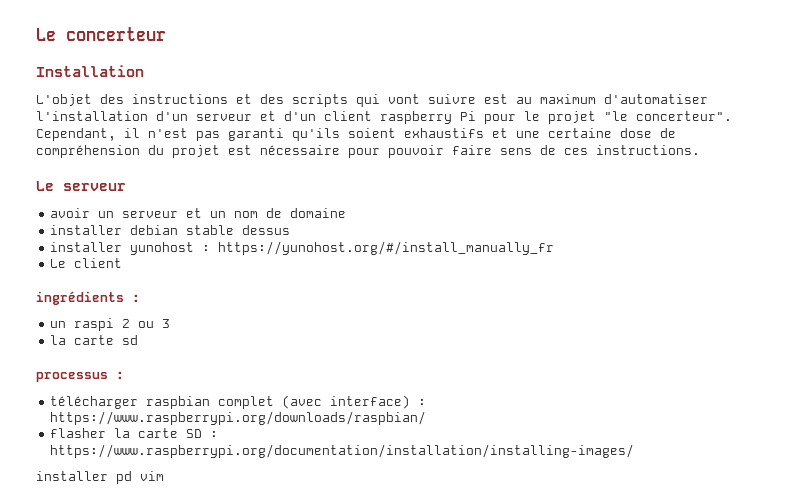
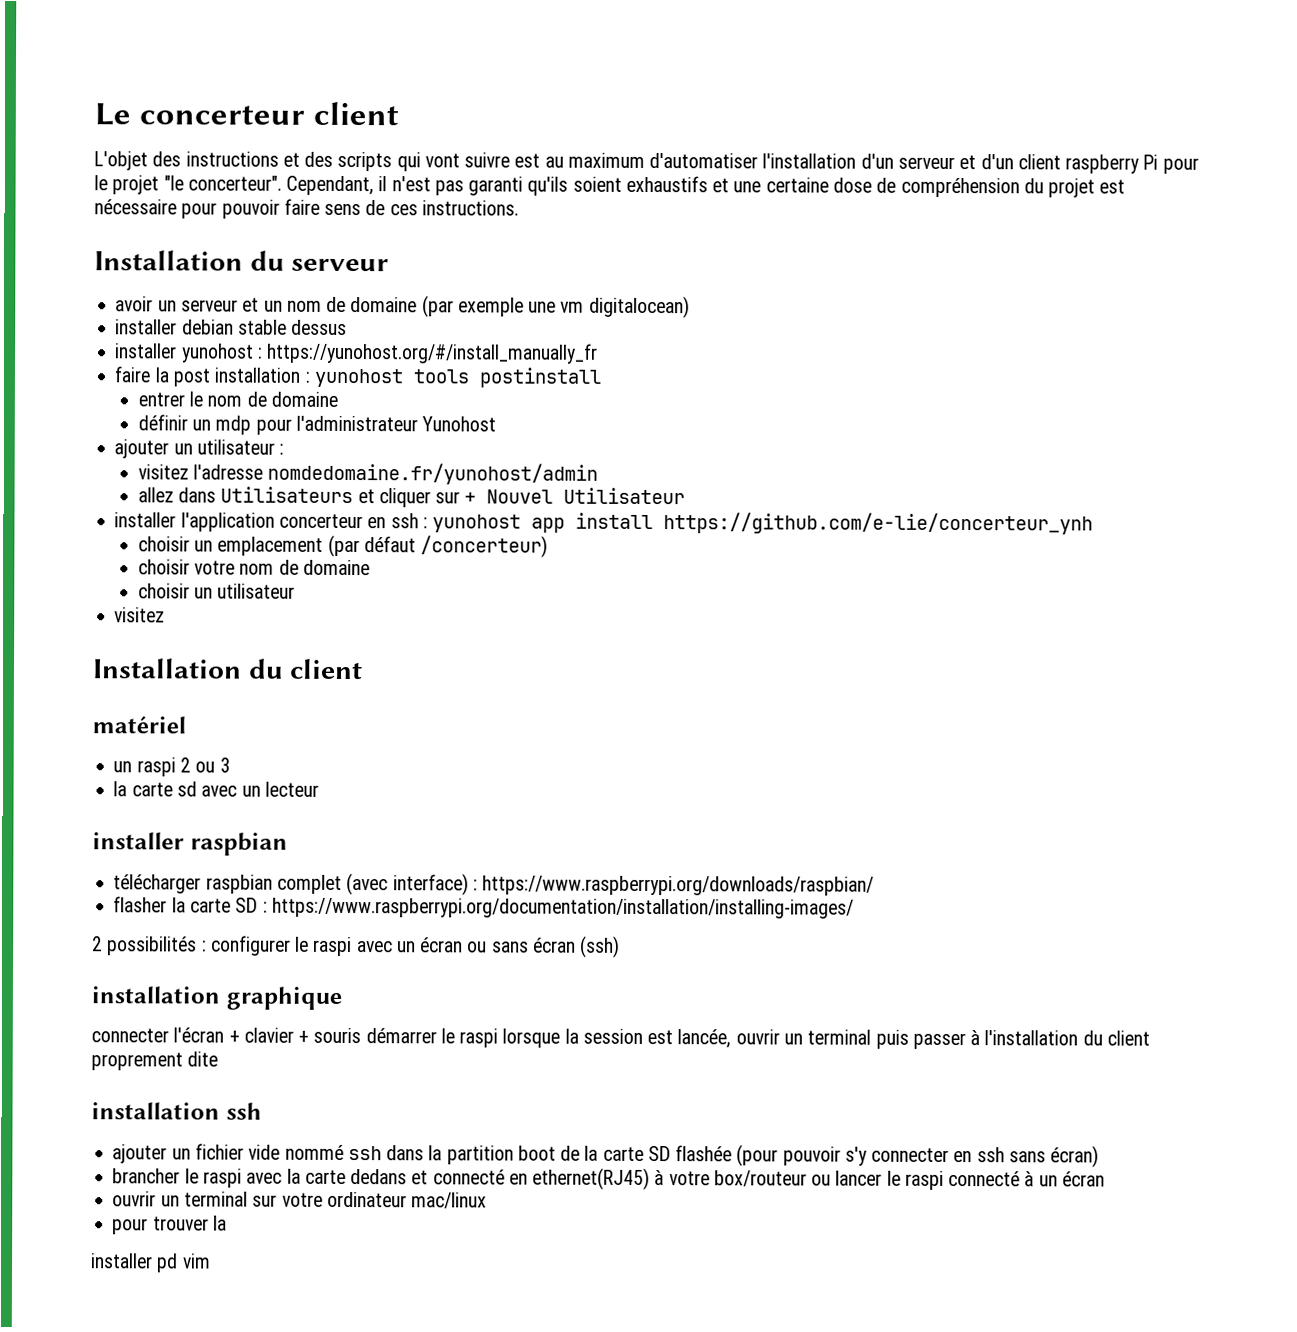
[36,65,144,77] // Installation -> [312,101,399,126] client
[36,181,54,191] Le -> [94,250,285,271] Installation du
(347, 213) none -> [421,295,690,319] (par exemple une vm digitalocean)
[50,258,123,268] [36,291,140,305] Le client // ingrédients : -> [114,366,601,388] [137,391,338,407] [137,414,497,435] [114,439,285,459] [137,462,599,485] [137,486,686,508] [114,512,1094,535] [137,534,549,558] [137,559,370,576] [137,583,296,599] [114,607,166,623] [92,658,364,680] [92,716,186,734] faire la post installation : yunohost tools postinstall // entrer le nom de domaine // définir un mdp pour l'administrateur Yunohost // ajouter un utilisateur : // visitez l'adresse nomdedomaine.fr/yunohost/admin // allez dans Utilisateurs et cliquer sur + Nouvel Utilisateur // installer l'application concerteur en ssh : yunohost app install https://github.com/e-lie/concerteur_ynh // choisir un emplacement (par défaut /concerteur) // choisir votre nom de domaine // choisir un utilisateur // visitez // Installation du client // matériel
[36,371,124,382] // processus : -> [201,781,319,797] [92,832,288,856] avec un lecteur // installer raspbian
(635, 451) none -> [92,935,621,958] [91,986,342,1010] [91,1027,1150,1050] [91,1051,219,1071] [91,1102,262,1120] [112,1143,1100,1168] [112,1167,1106,1191] [112,1191,488,1209] [112,1215,227,1235] // 2 possibilités : configurer le raspi avec un écran ou sans écran (ssh) // installation graphique // connecter l'écran + clavier + souris démarrer le raspi lorsque la session est lancée, ouvrir un terminal puis passer à l'installation du client proprement dite // installation ssh // ajouter un fichier vide nommé ssh dans la partition boot de la carte SD flashée (pour pouvoir s'y connecter en ssh sans écran) // brancher le raspi avec la carte dedans et connecté en ethernet(RJ45) à votre box/routeur ou lancer le raspi connecté à un écran // ouvrir un terminal sur votre ordinateur mac/linux // pour trouver la

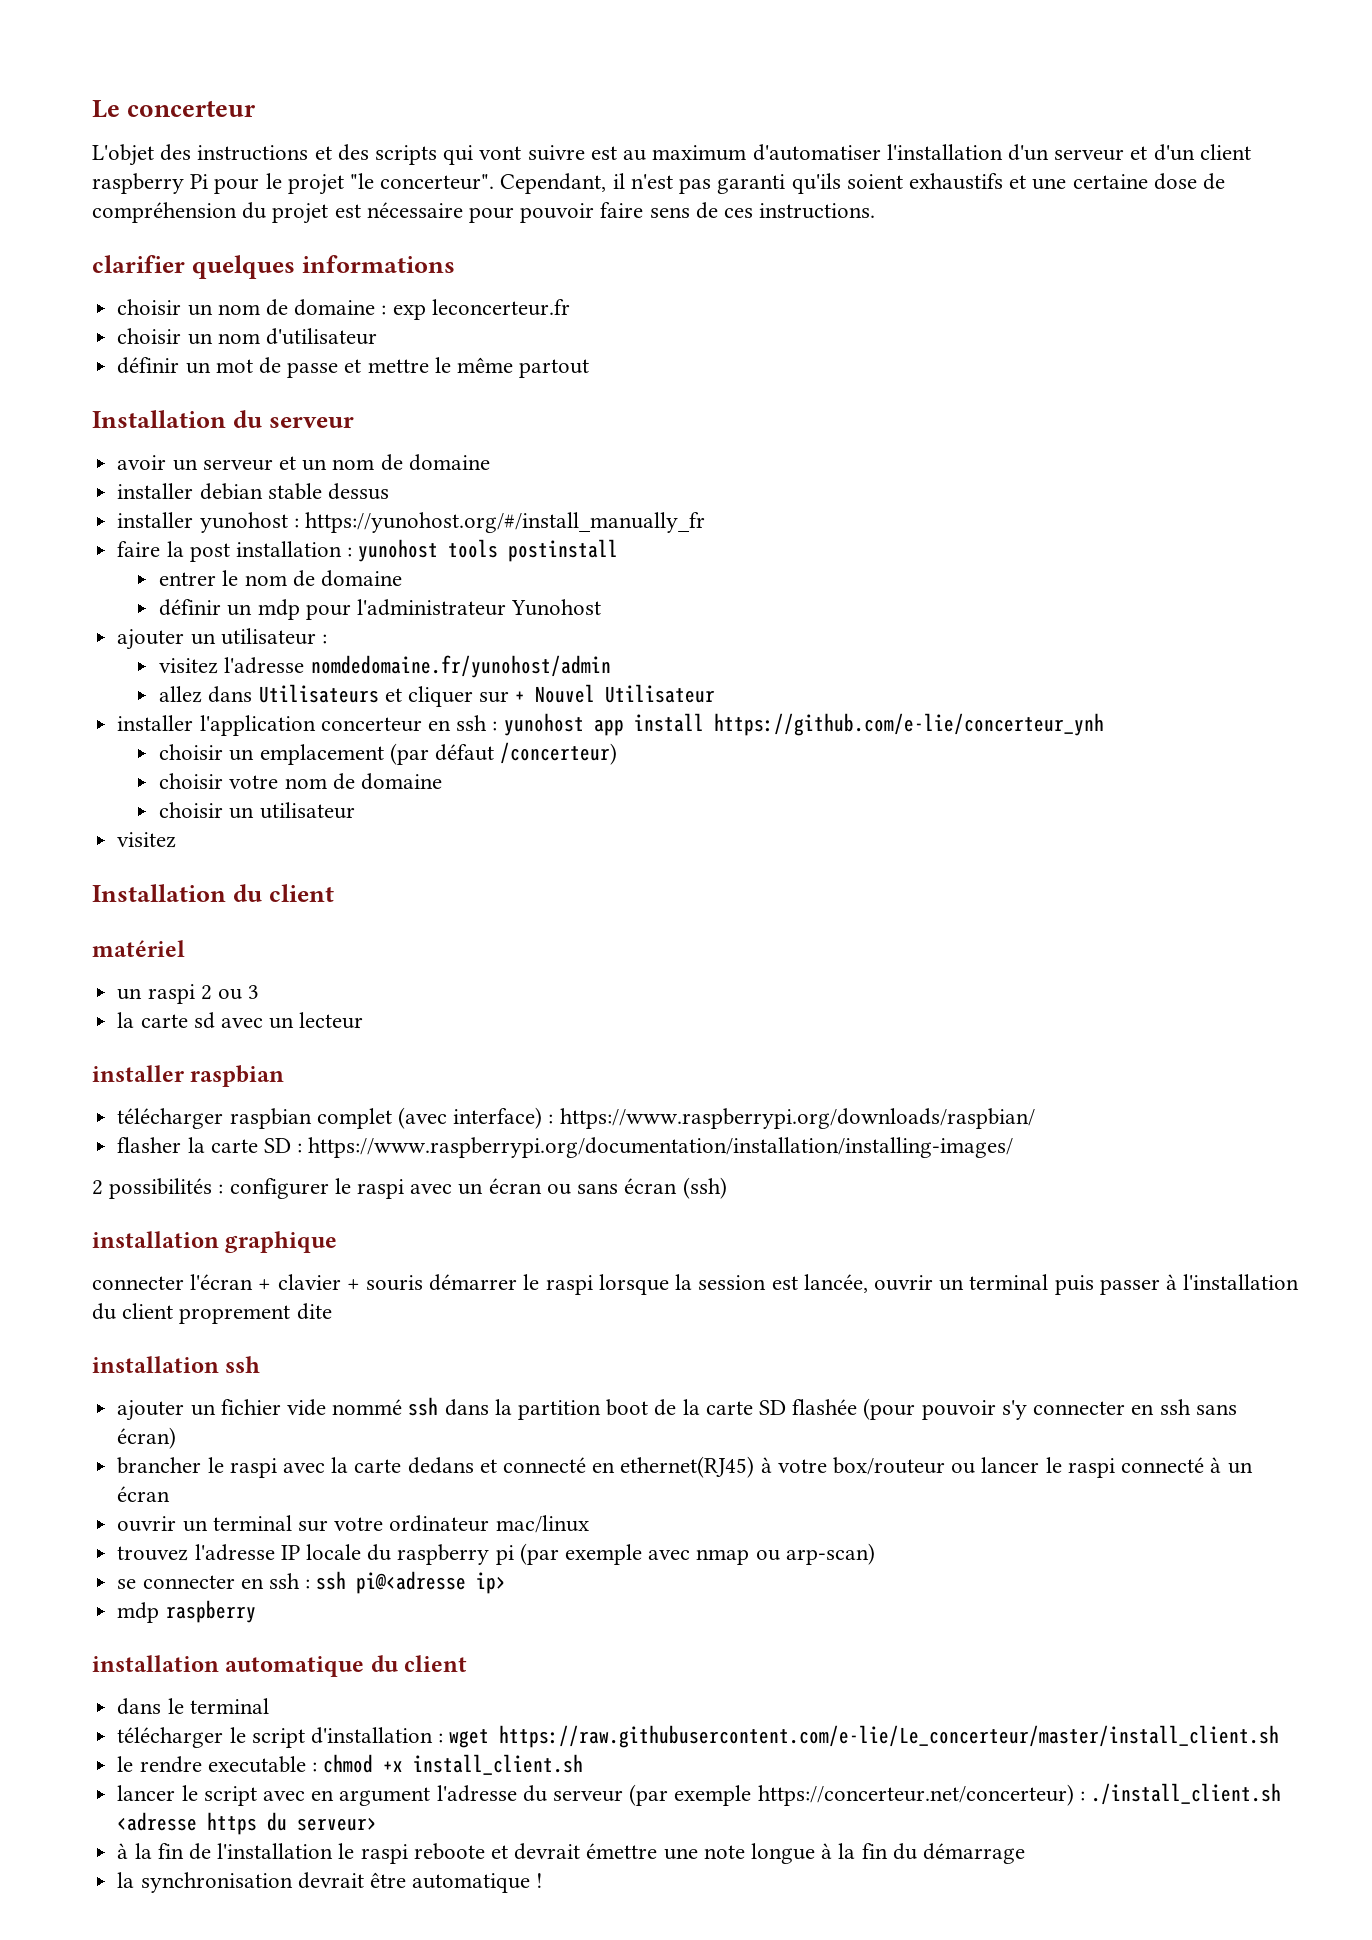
[312,101,399,126] client -> (257, 108) none
(519, 208) none -> [92,255,455,279] [117,299,570,320] [117,328,377,345] [117,357,590,378] // clarifier quelques informations // choisir un nom de domaine : exp leconcerteur.fr // choisir un nom d'utilisateur // définir un mot de passe et mettre le même partout
[421,295,690,319] (par exemple une vm digitalocean) -> (490, 462) none
[112,1215,227,1235] [91,1253,211,1273] pour trouver la // installer pd vim -> [117,1543,875,1565] [117,1571,507,1594] [117,1600,256,1623] [92,1655,468,1677] [117,1698,269,1715] [117,1725,1280,1748] [117,1754,584,1775] [117,1783,1282,1806] [117,1812,378,1835] [117,1843,1026,1864] [117,1872,544,1893] trouvez l'adresse IP locale du raspberry pi (par exemple avec nmap ou arp-scan) // se connecter en ssh : ssh pi@<adresse ip> // mdp raspberry // installation automatique du client // dans le terminal // télécharger le script d'installation : wget https://raw.githubusercontent.com/e-lie/Le_concerteur/master/install_client.sh // le rendre executable : chmod +x install_client.sh // lancer le script avec en argument l'adresse du serveur (par exemple https://concerteur.net/concerteur) : ./install_client.sh <adresse https du serveur> // à la fin de l'installation le raspi reboote et devrait émettre une note longue à la fin du démarrage // la synchronisation devrait être automatique !

